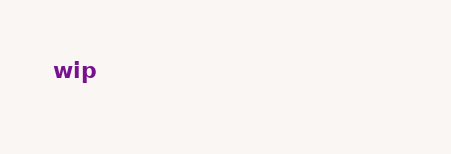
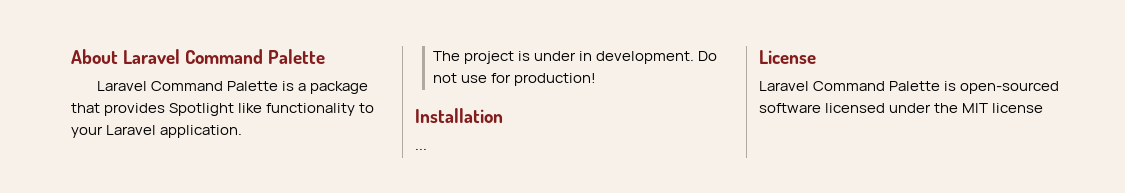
[53,61,97,83] wip -> [71,49,326,64] [96,81,369,94] [71,103,375,116] [71,125,243,138] [432,51,718,64] [432,73,597,86] [415,108,503,123] [415,148,427,150] [759,50,816,64] [759,81,1060,94] [759,103,1044,113] About Laravel Command Palette // Laravel Command Palette is a package that provides Spotlight like functionality to your Laravel application. // The project is under in development. Do not use for production! // Installation // ... // License // Laravel Command Palette is open-sourced software licensed under the MIT license

